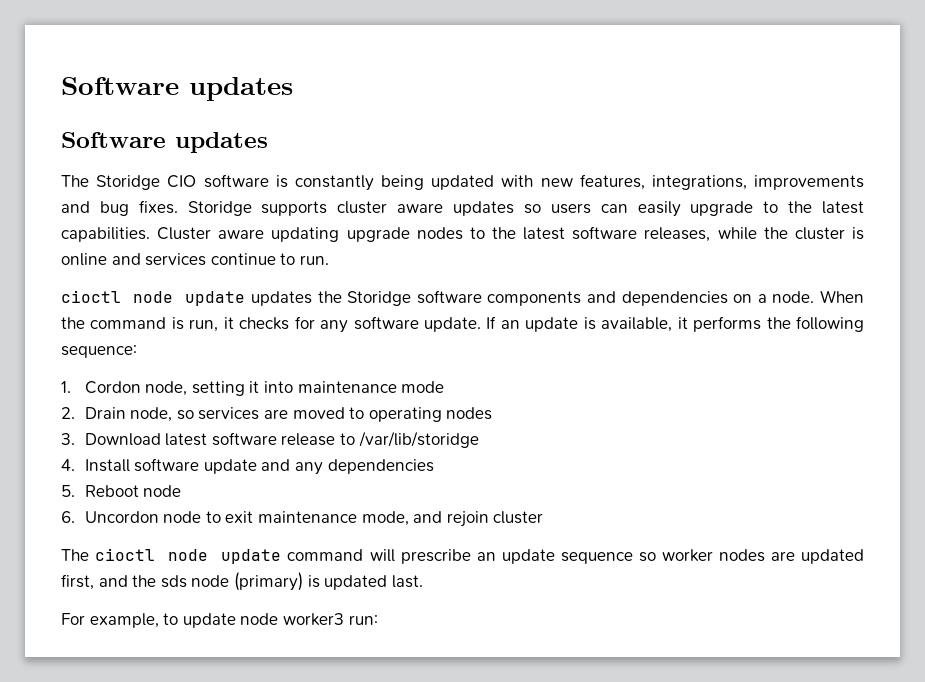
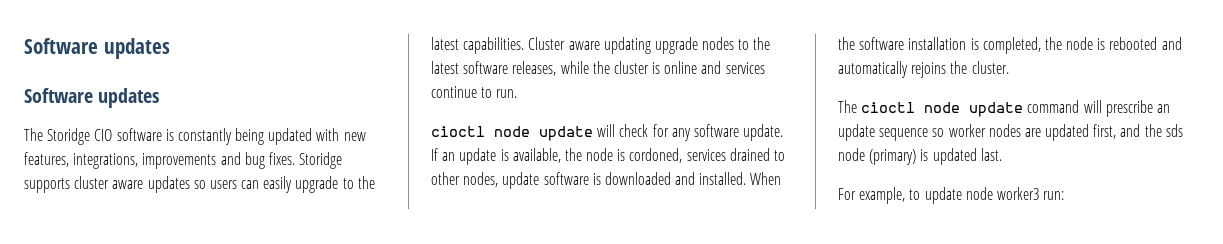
[251,290,864,306] [61,317,290,332] updates the Storidge software components and dependencies on a node. When the command is run, it checks -> [597,124,649,137] will check
[677,316,865,332] [61,345,137,358] [61,381,445,396] [61,407,493,422] [61,431,479,448] [61,458,434,475] [61,485,182,497] [61,511,544,527] it performs the following sequence: // 1. Cordon node, setting it into maintenance mode // 2. Drain node, so services are moved to operating nodes // 3. Download latest software release to /var/lib/storidge // 4. Install software update and any dependencies // 5. Reboot node // 6. Uncordon node to exit maintenance mode, and rejoin cluster -> [564,148,786,163] [431,172,782,189] [838,37,1182,54] [838,61,1009,78] the node is cordoned, services drained to other nodes, update software is downloaded and installed. When the software installation is completed, the node is rebooted and automatically rejoins the cluster.

